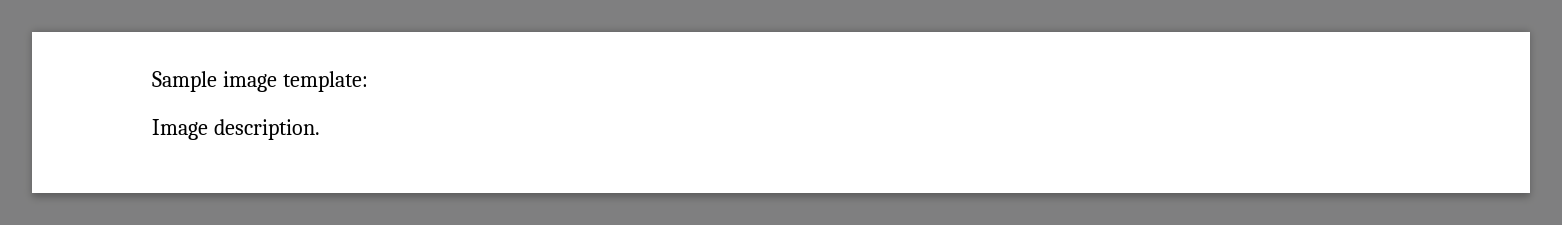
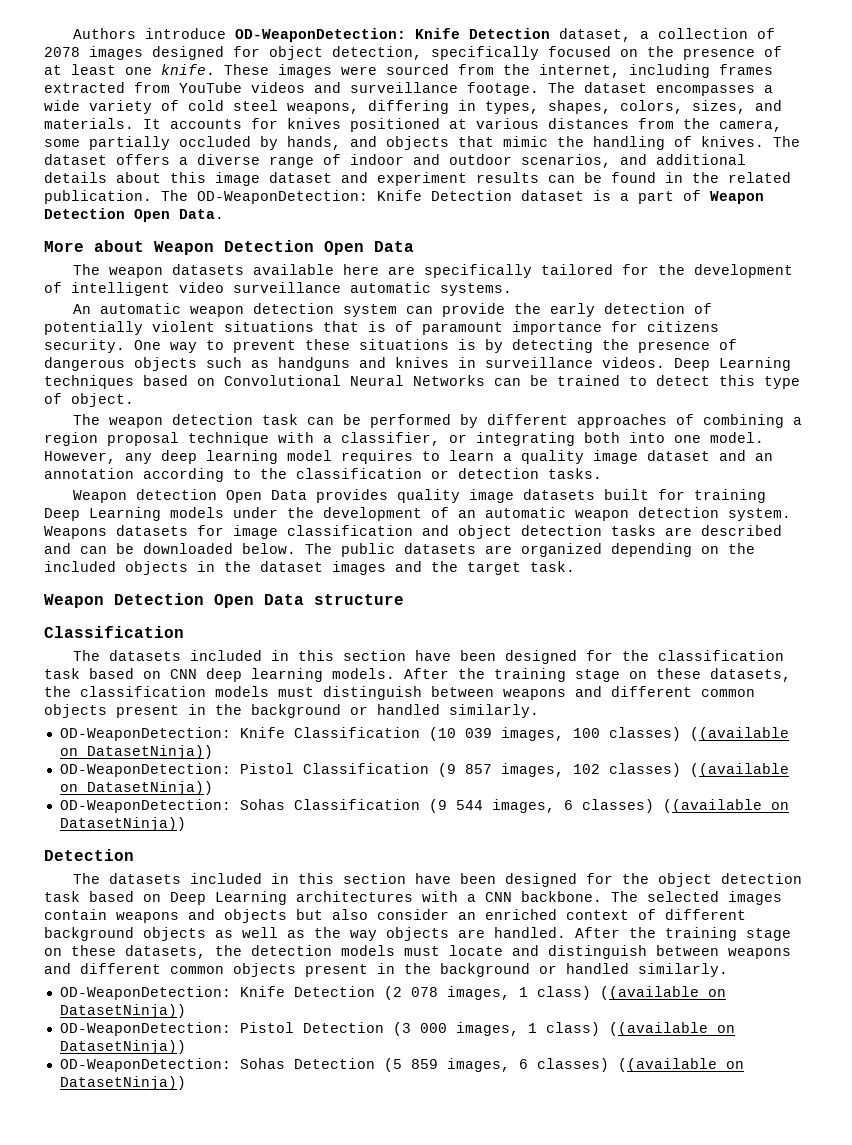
[152,71,368,92] [152,119,320,140] Sample image template: // Image description. -> [72,28,775,42] [44,46,782,60] [44,64,773,78] [44,82,773,96] [44,100,782,114] [44,118,782,132] [44,136,800,150] [44,154,746,168] [44,172,791,186] [44,190,764,204] [44,208,224,222] [44,240,414,255] [72,264,793,278] [44,282,512,296] [72,303,712,317] [44,321,719,335] [44,339,737,353] [44,357,791,371] [44,375,800,389] [44,393,134,407] [72,414,802,428] [44,432,764,446] [44,450,773,464] [44,468,602,482] [72,489,766,503] [44,507,791,521] [44,525,782,539] [44,543,755,557] [44,561,575,575] [44,593,404,608] [44,626,184,638] [72,650,784,664] [44,668,791,682] [44,686,755,700] [44,704,539,718] [59,727,789,741] [59,745,213,759] [59,763,789,777] [59,781,213,795] [59,799,789,813] [59,817,186,831] [44,849,134,861] [72,873,802,887] [44,891,782,905] [44,909,746,923] [44,927,791,941] [44,945,791,959] [44,963,728,977] [59,986,726,1000] [59,1004,186,1018] [59,1022,735,1036] [59,1040,186,1054] [59,1058,744,1072] [59,1076,186,1090] Authors introduce OD-WeaponDetection: Knife Detection dataset, a collection of 2078 images designed for object detection, specifically focused on the presence of at least one knife. These images were sourced from the internet, including frames extracted from YouTube videos and surveillance footage. The dataset encompasses a wide variety of cold steel weapons, differing in types, shapes, colors, sizes, and materials. It accounts for knives positioned at various distances from the camera, some partially occluded by hands, and objects that mimic the handling of knives. The dataset offers a diverse range of indoor and outdoor scenarios, and additional details about this image dataset and experiment results can be found in the related publication. The OD-WeaponDetection: Knife Detection dataset is a part of Weapon Detection Open Data. // More about Weapon Detection Open Data // The weapon datasets available here are specifically tailored for the development of intelligent video surveillance automatic systems. // An automatic weapon detection system can provide the early detection of potentially violent situations that is of paramount importance for citizens security. One way to prevent these situations is by detecting the presence of dangerous objects such as handguns and knives in surveillance videos. Deep Learning techniques based on Convolutional Neural Networks can be trained to detect this type of object. // The weapon detection task can be performed by different approaches of combining a region proposal technique with a classifier, or integrating both into one model. However, any deep learning model requires to learn a quality image dataset and an annotation according to the classification or detection tasks. // Weapon detection Open Data provides quality image datasets built for training Deep Learning models under the development of an automatic weapon detection system. Weapons datasets for image classification and object detection tasks are described and can be downloaded below. The public datasets are organized depending on the included objects in the dataset images and the target task. // Weapon Detection Open Data structure // Classification // The datasets included in this section have been designed for the classification task based on CNN deep learning models. After the training stage on these datasets, the classification models must distinguish between weapons and different common objects present in the background or handled similarly. // OD-WeaponDetection: Knife Classification (10 039 images, 100 classes) ((available on DatasetNinja)) // OD-WeaponDetection: Pistol Classification (9 857 images, 102 classes) ((available on DatasetNinja)) // OD-WeaponDetection: Sohas Classification (9 544 images, 6 classes) ((available on DatasetNinja)) // Detection // The datasets included in this section have been designed for the object detection task based on Deep Learning architectures with a CNN backbone. The selected images contain weapons and objects but also consider an enriched context of different background objects as well as the way objects are handled. After the training stage on these datasets, the detection models must locate and distinguish between weapons and different common objects present in the background or handled similarly. // OD-WeaponDetection: Knife Detection (2 078 images, 1 class) ((available on DatasetNinja)) // OD-WeaponDetection: Pistol Detection (3 000 images, 1 class) ((available on DatasetNinja)) // OD-WeaponDetection: Sohas Detection (5 859 images, 6 classes) ((available on DatasetNinja))

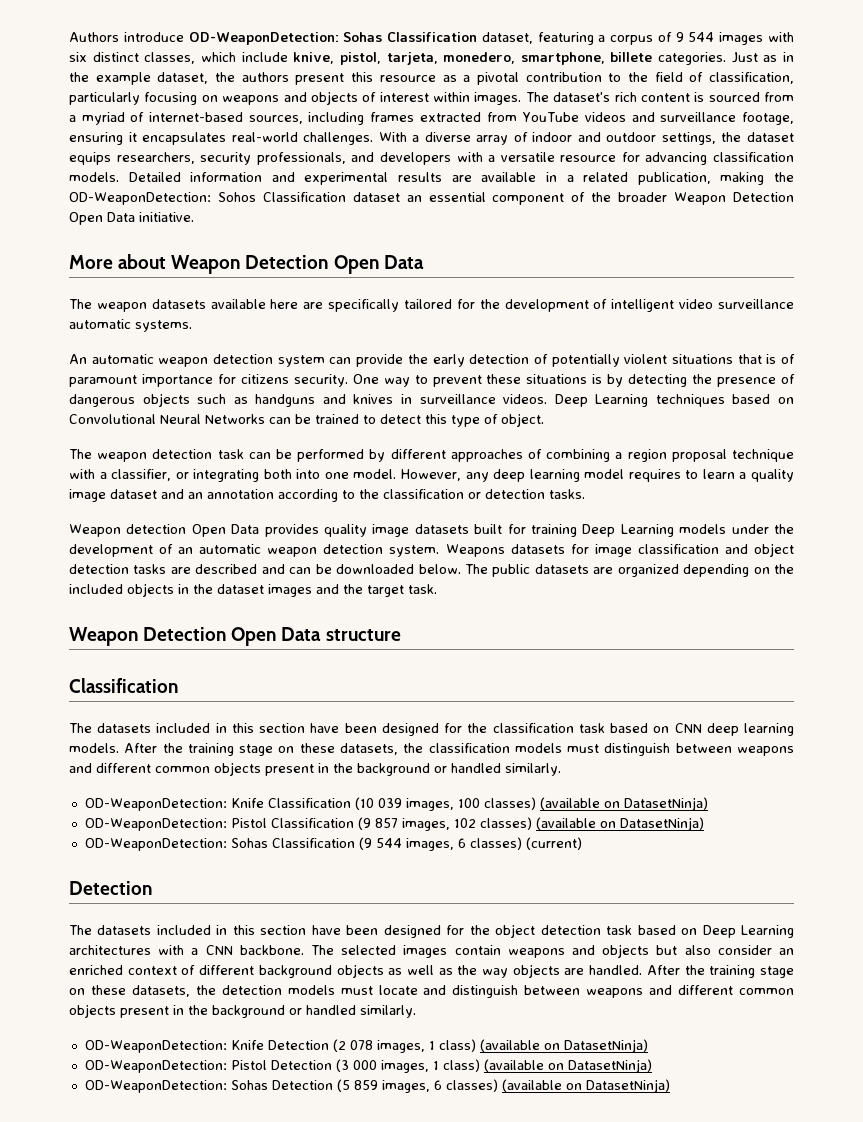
[414,28,775,42] [44,46,782,60] [44,64,620,78] Knife Detection dataset, a collection of 2078 images designed for object detection, specifically focused on the presence of at least one knife. These images were sourced from the internet, -> [343,32,794,45] [69,52,794,65] [69,72,794,85] [69,91,794,105] [69,112,303,125] Sohas Classification dataset, featuring a corpus of 9 544 images with six distinct classes, which include knive, pistol, tarjeta, monedero, smartphone, billete categories. Just as in the example dataset, the authors present this resource as a pivotal contribution to the field of classification, particularly focusing on weapons and objects of interest within images. The dataset's rich content is sourced from a myriad of internet-based sources,
[467,82,773,96] [44,100,782,114] [44,118,782,132] [44,136,800,150] [44,154,170,165] footage. The dataset encompasses a wide variety of cold steel weapons, differing in types, shapes, colors, sizes, and materials. It accounts for knives positioned at various distances from the camera, some partially occluded by hands, and objects that mimic the handling of knives. The dataset offers -> [742,112,795,125] [69,132,407,145] footage, ensuring it encapsulates real-world challenges. With
[269,156,314,168] range -> [476,135,509,145] array
[521,154,746,168] [44,172,791,186] [44,190,764,204] [44,208,224,222] scenarios, and additional details about this image dataset and experiment results can be found in the related publication. The OD-WeaponDetection: Knife Detection dataset is a part of Weapon Detection Open Data. -> [661,132,794,145] [69,152,794,165] [69,172,795,185] [69,192,794,205] [69,212,194,225] settings, the dataset equips researchers, security professionals, and developers with a versatile resource for advancing classification models. Detailed information and experimental results are available in a related publication, making the OD-WeaponDetection: Sohos Classification dataset an essential component of the broader Weapon Detection Open Data initiative.
[689,727,789,741] [59,745,213,759] ((available on DatasetNinja)) -> [539,797,708,811] (available on DatasetNinja)
[689,763,789,777] [59,781,213,795] ((available on DatasetNinja)) -> [535,817,704,831] (available on DatasetNinja)
[662,799,789,813] [59,817,186,831] ((available on DatasetNinja)) -> [525,837,582,850] (current)
[599,986,726,1000] [59,1004,186,1018] ((available on DatasetNinja)) -> [479,1039,648,1053] (available on DatasetNinja)
[608,1022,735,1036] [59,1040,186,1054] ((available on DatasetNinja)) -> [483,1059,652,1073] (available on DatasetNinja)
[617,1058,744,1072] [59,1076,186,1090] ((available on DatasetNinja)) -> [501,1079,670,1093] (available on DatasetNinja)

